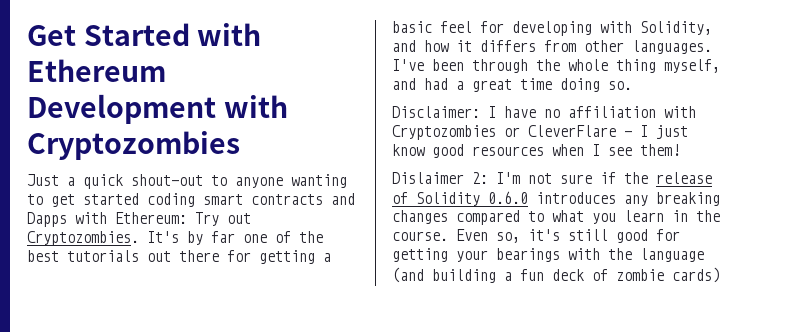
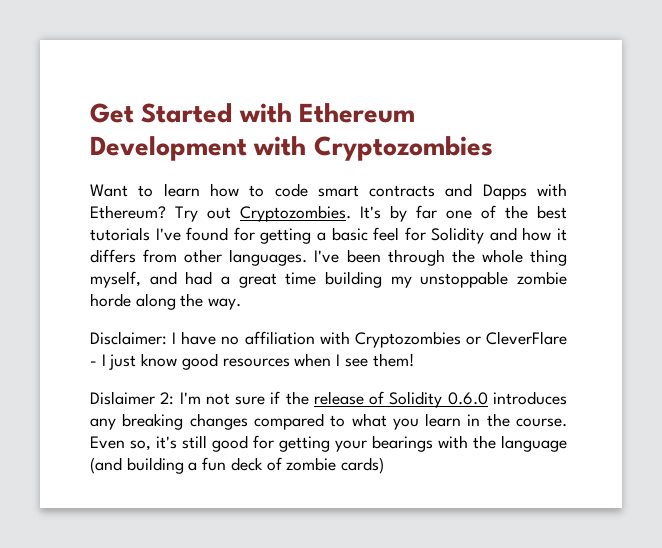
[27,174,347,189] [27,193,195,207] Just a quick shout-out to anyone wanting to get started coding -> [90,183,308,197] Want to learn how to code
[115,212,187,224] Ethereum: -> [90,205,166,219] Ethereum?
[147,250,219,262] out there -> [155,227,229,241] I've found
[512,21,712,36] developing with Solidity, -> [431,227,485,244] Solidity
[560,78,632,92] doing so. -> [325,271,567,288] [90,293,242,310] building my unstoppable zombie horde along the way.

